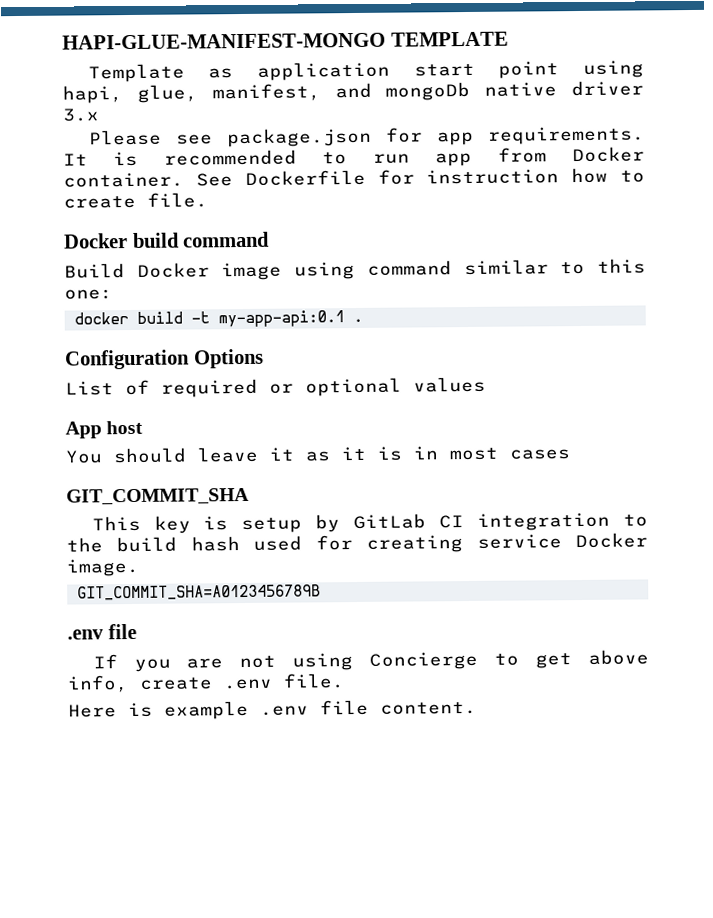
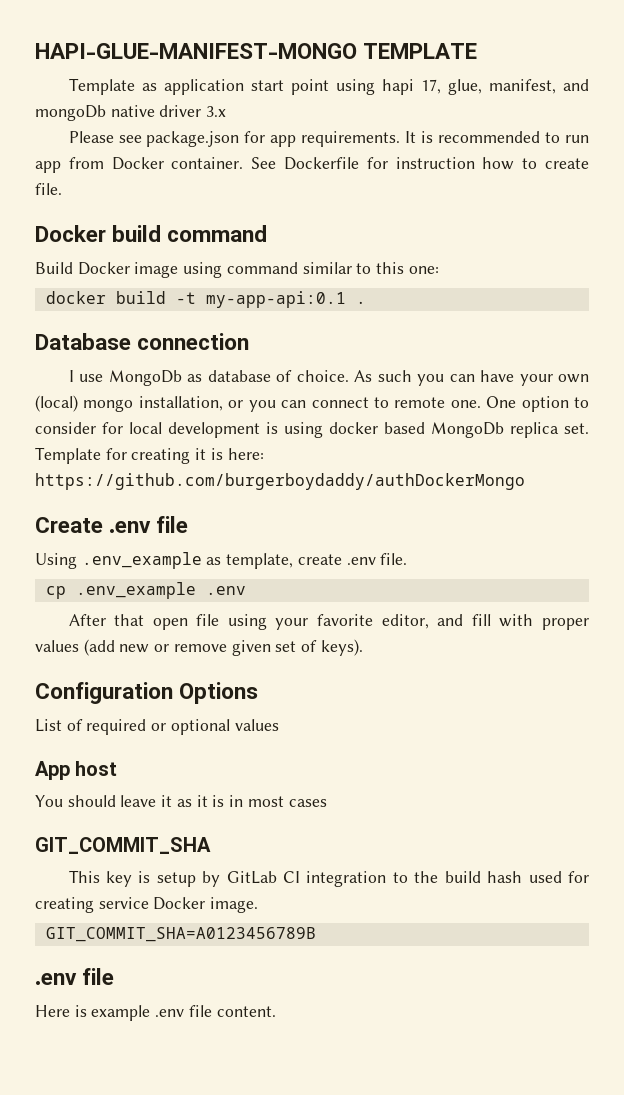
[62,85,123,104] hapi, -> [381,79,441,95] hapi 17,
(363, 320) none -> [35,333,250,350] [68,370,590,386] [35,395,589,412] [35,422,589,438] [35,447,264,464] [35,473,525,490] [35,516,189,533] [35,552,408,569] [45,582,246,599] [68,614,589,630] [35,639,363,656] // Database connection // I use MongoDb as database of choice. As such you can have your own (local) mongo installation, or you can connect to remote one. One option to consider for local development is using docker based MongoDb replica set. Template for creating it is here: https://github.com/burgerboydaddy/authDockerMongo // Create .env file // Using .env_example as template, create .env file. // cp .env_example .env // After that open file using your favorite editor, and fill with proper values (add new or remove given set of keys).
[92,649,650,672] [67,673,345,693] // If you are not using Concierge to get above info, create .env file. -> (115, 976) none

